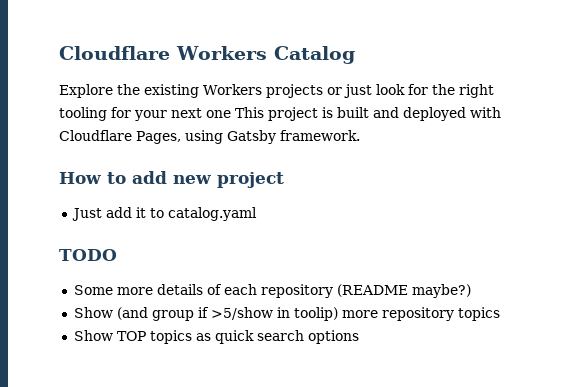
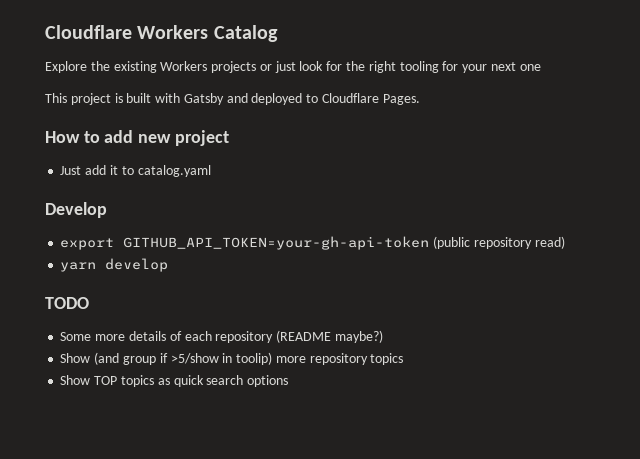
(231, 114) none -> (541, 67) //
[373,107,501,121] [59,130,360,144] and deployed with Cloudflare Pages, using Gatsby framework. -> [155,93,420,105] with Gatsby and deployed to Cloudflare Pages.
(257, 214) none -> [45,202,107,218] [60,236,565,250] [60,258,169,272] // Develop // export GITHUB_API_TOKEN=your-gh-api-token (public repository read) // yarn develop

